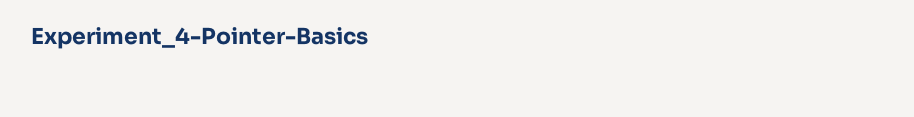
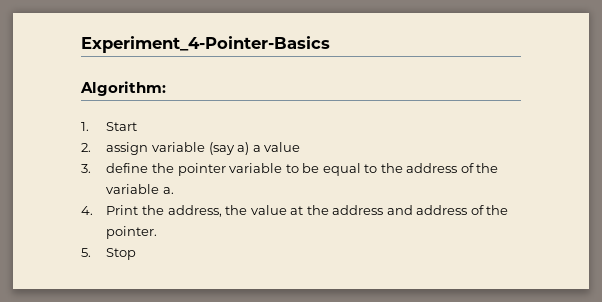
(368, 38) none -> [80,81,166,96] [81,122,138,131] [81,142,301,155] [81,163,499,176] [106,184,174,194] [81,205,509,217] [106,226,158,239] [81,248,137,260] // Algorithm: // 1. Start // 2. assign variable (say a) a value // 3. define the pointer variable to be equal to the address of the variable a. // 4. Print the address, the value at the address and address of the pointer. // 5. Stop

